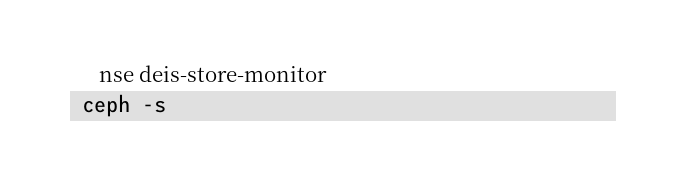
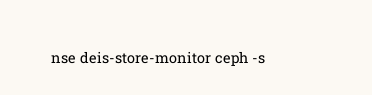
(328, 73) // -> (211, 57) none

